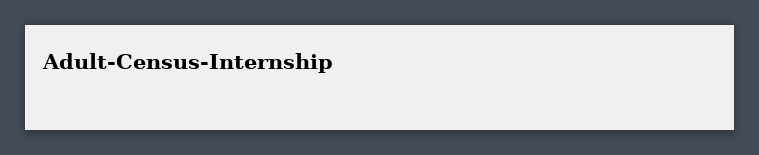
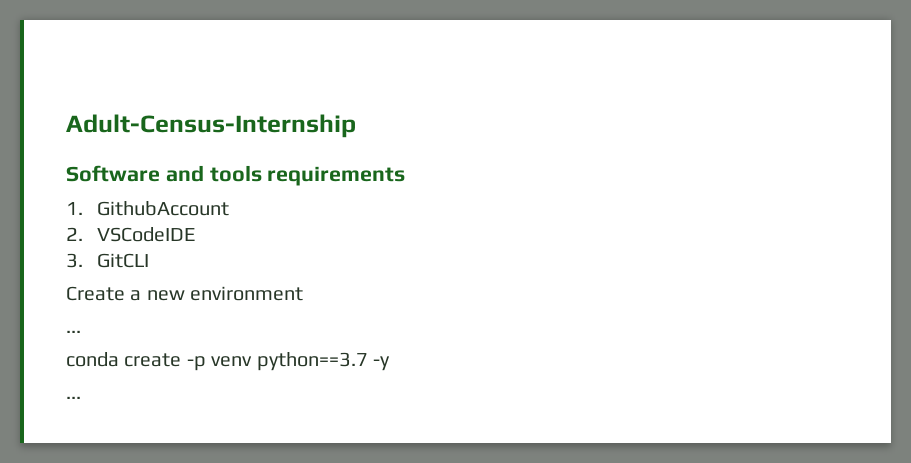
(333, 63) none -> [66,165,406,186] [66,201,229,216] [66,227,196,242] [66,253,149,268] [66,286,304,301] [66,330,81,333] [66,352,390,371] [66,396,81,399] // Software and tools requirements // 1. GithubAccount // 2. VSCodeIDE // 3. GitCLI // Create a new environment // ... // conda create -p venv python==3.7 -y // ...

